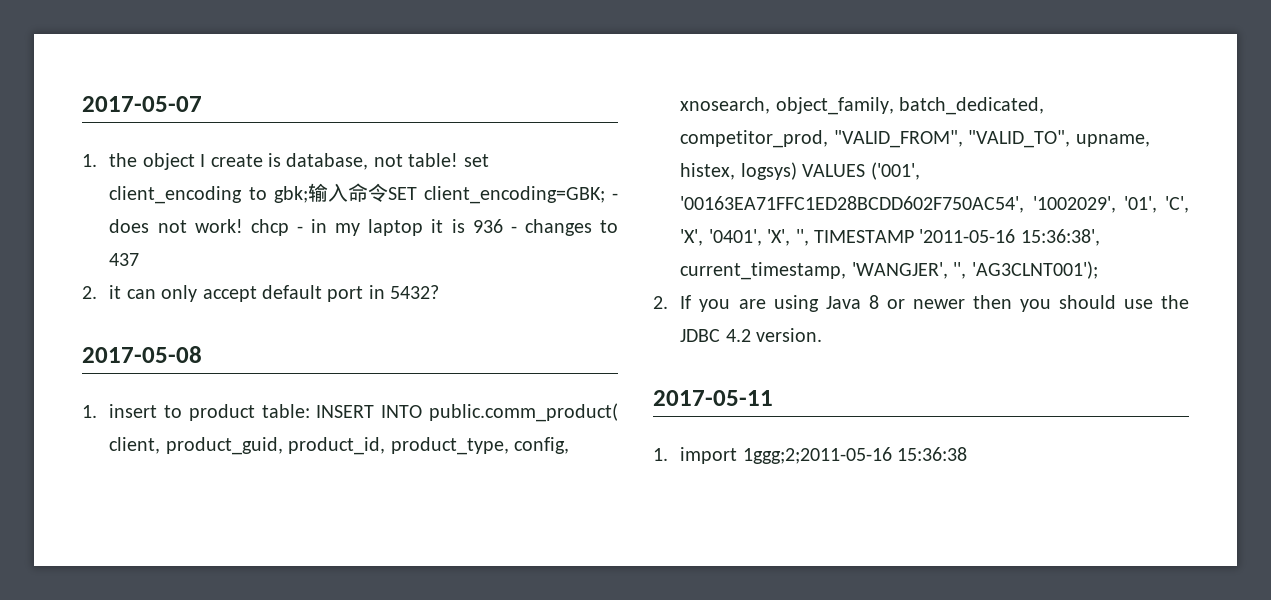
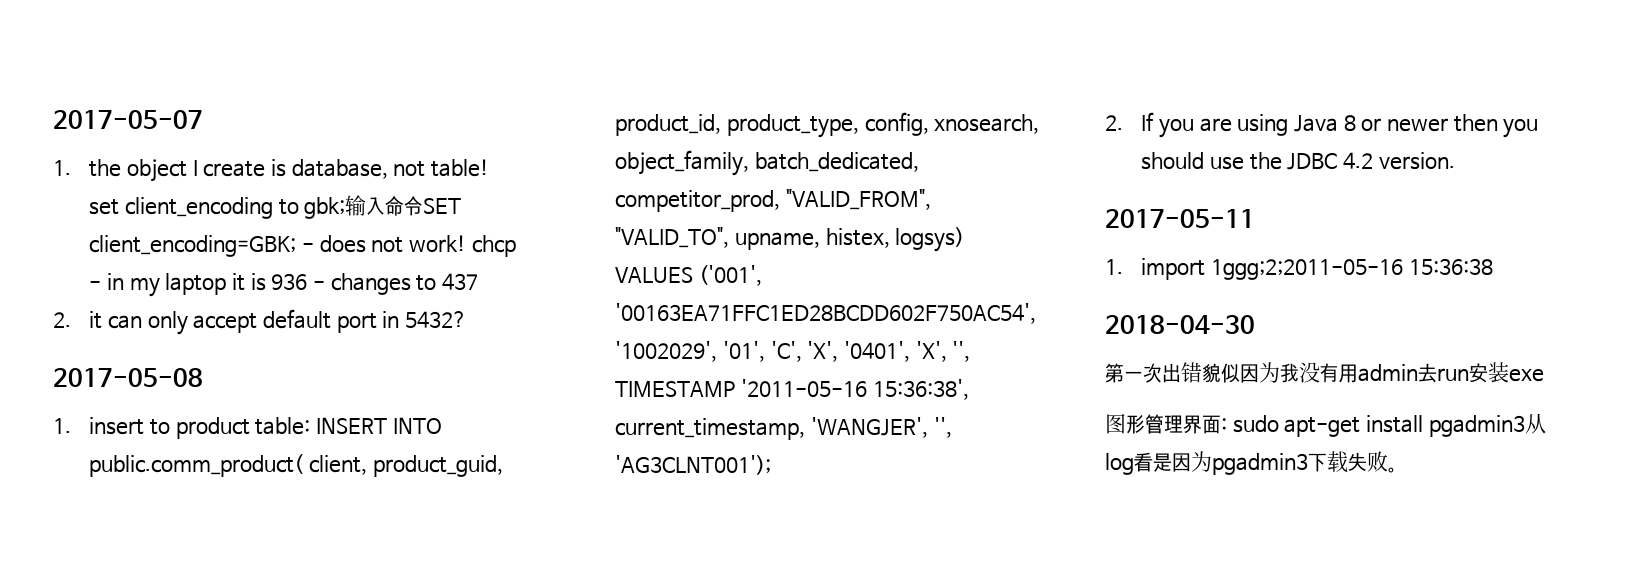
(968, 454) none -> [1105,315,1255,334] [1105,362,1544,383] [1105,413,1546,437] [1105,451,1397,475] // 2018-04-30 // 第一次出错貌似因为我没有用admin去run安装exe // 图形管理界面: sudo apt-get install pgadmin3从log看是因为pgadmin3下载失败。

